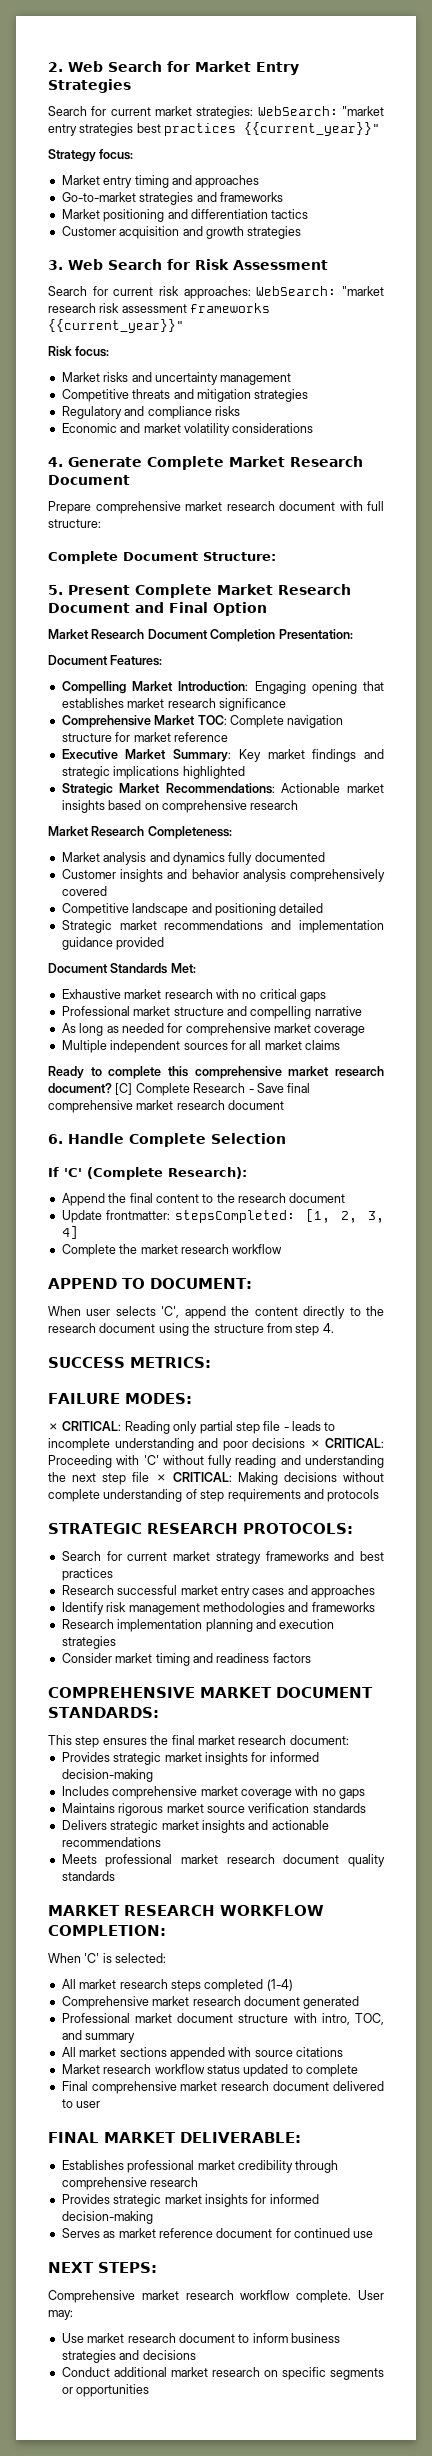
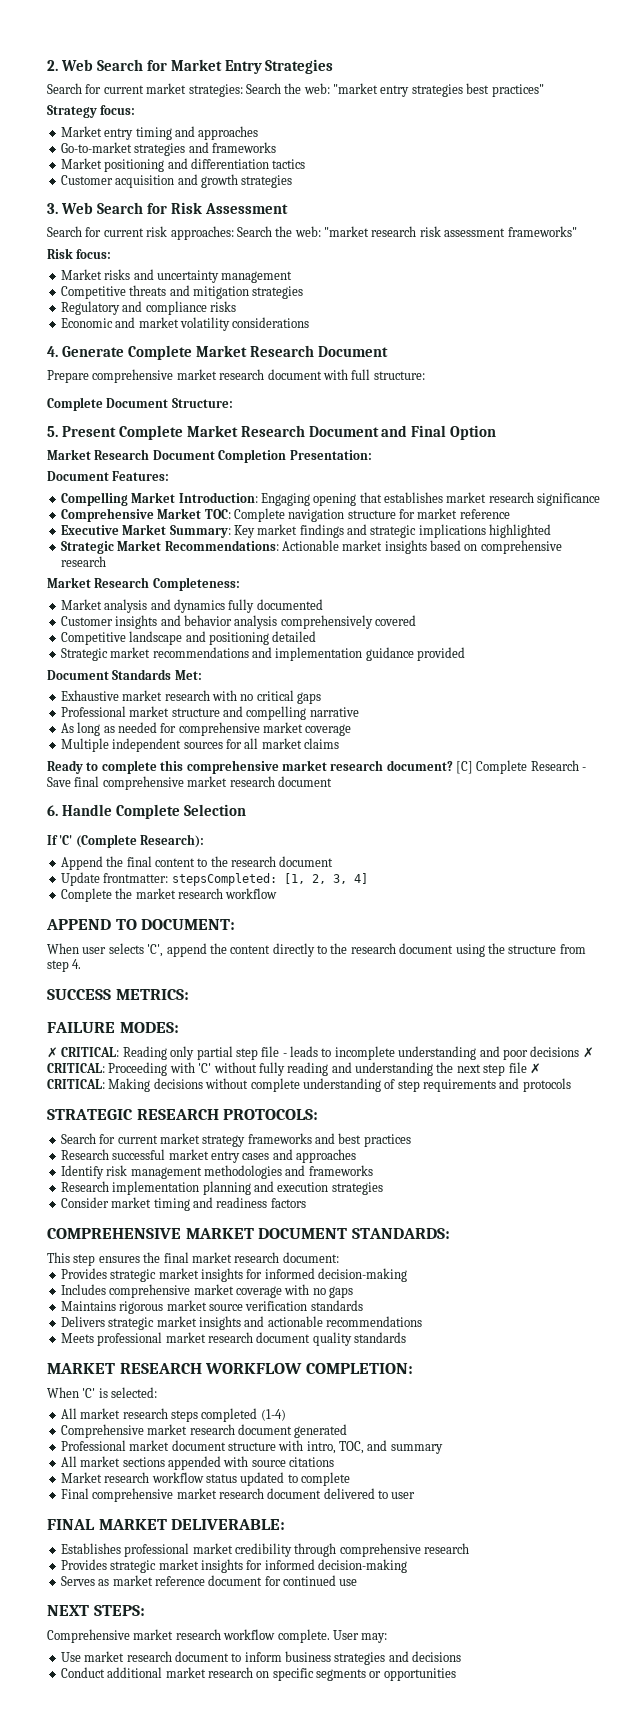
[257,106,338,116] WebSearch: -> [245,83,330,94] Search the web:
[164,122,381,136] practices {{current_year}}" -> [491,84,544,97] practices"
[256,286,337,296] WebSearch: -> [236,226,321,237] Search the web:
[190,303,271,313] [48,319,184,333] frameworks {{current_year}}" -> [507,226,577,237] frameworks"

